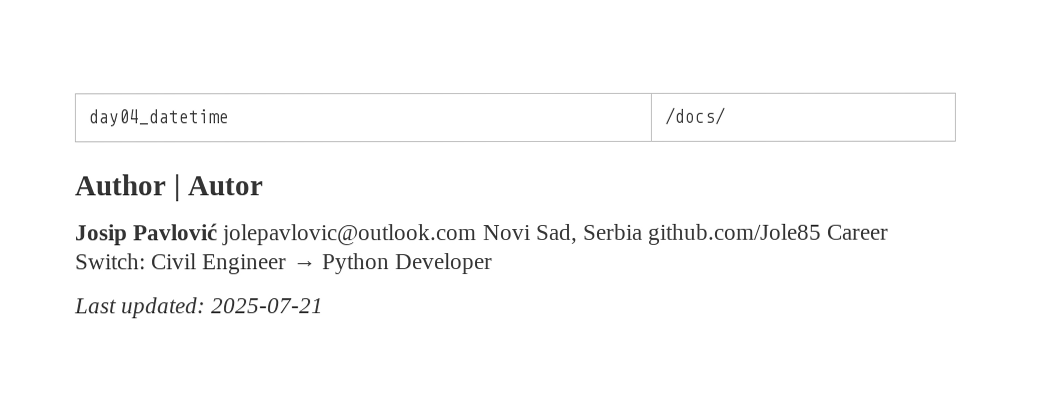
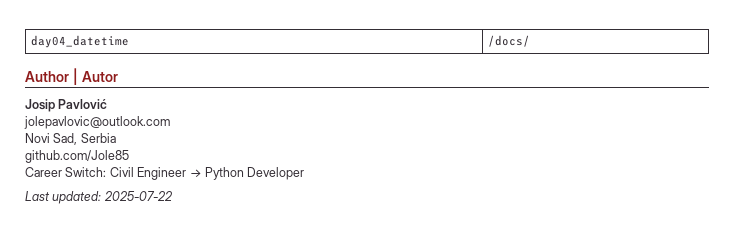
(219, 232) none -> (108, 104) //
(478, 235) none -> (170, 122) //
(644, 231) none -> (116, 138) //
(823, 234) none -> (129, 156) //
[211,298,325,314] 2025-07-21 -> [103,191,173,201] 2025-07-22

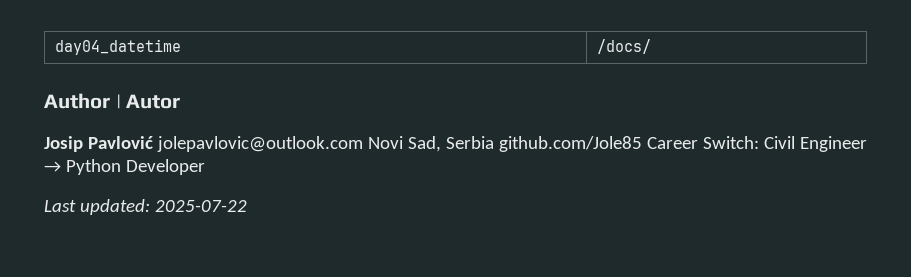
(108, 104) // -> (153, 142) none
(170, 122) // -> (363, 144) none
(116, 138) // -> (494, 142) none
(129, 156) // -> (642, 144) none

